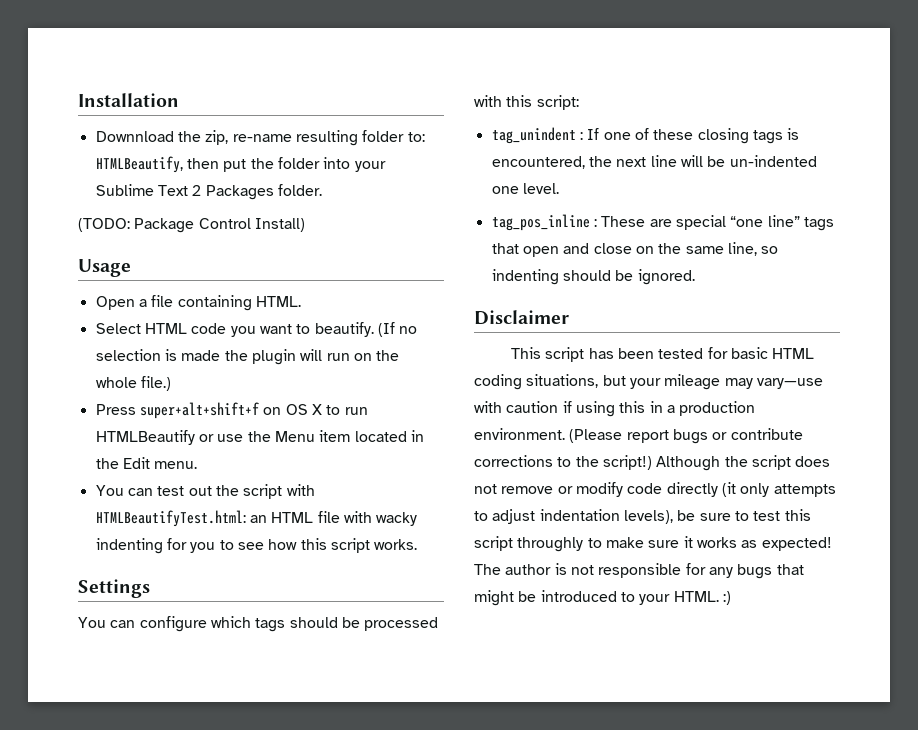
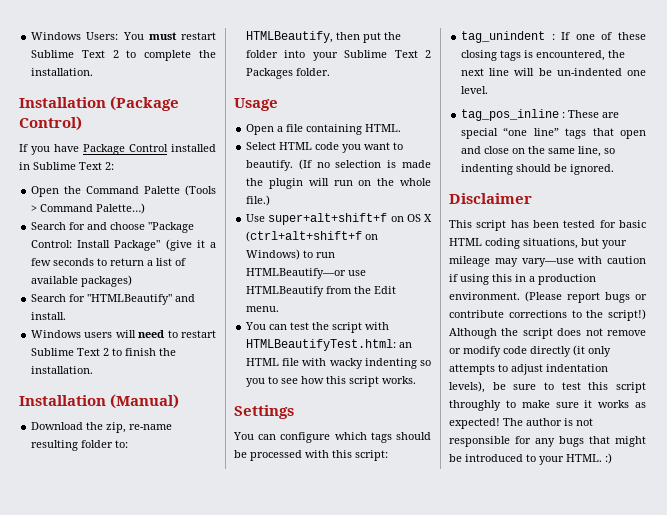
[78,93,179,107] [95,131,174,142] Installation // Downnload -> [31,32,216,40] [31,50,216,61] [31,68,94,76] [19,96,180,111] [19,116,82,131] [19,144,216,155] [19,162,114,170] [31,185,216,197] [31,203,146,214] [31,222,195,233] [31,239,217,251] [31,258,187,266] [31,275,133,287] [31,294,196,305] [31,312,67,320] [31,330,216,338] [31,348,177,356] [31,366,94,374] [19,394,180,409] [31,422,84,430] Windows Users: You must restart Sublime Text 2 to complete the installation. // Installation (Package Control) // If you have Package Control installed in Sublime Text 2: // Open the Command Palette (Tools > Command Palette…) // Search for and choose "Package Control: Install Package" (give it a few seconds to return a list of available packages) // Search for "HTMLBeautify" and install. // Windows users will need to restart Sublime Text 2 to finish the installation. // Installation (Manual) // Download
[78,218,305,233] // (TODO: Package Control Install) -> (331, 72) none
[95,404,136,415] Press -> [246,214,266,222] Use
[326,405,368,415] [95,430,424,445] to run HTMLBeautify or use the Menu item located in -> [246,231,379,242] [246,249,336,260] [246,268,367,279] [246,286,353,297] (ctrl+alt+shift+f on Windows) to run HTMLBeautify—or use HTMLBeautify from
[188,486,212,496] out -> (310, 326) none
[166,538,187,550] for -> [420,360,431,366] so

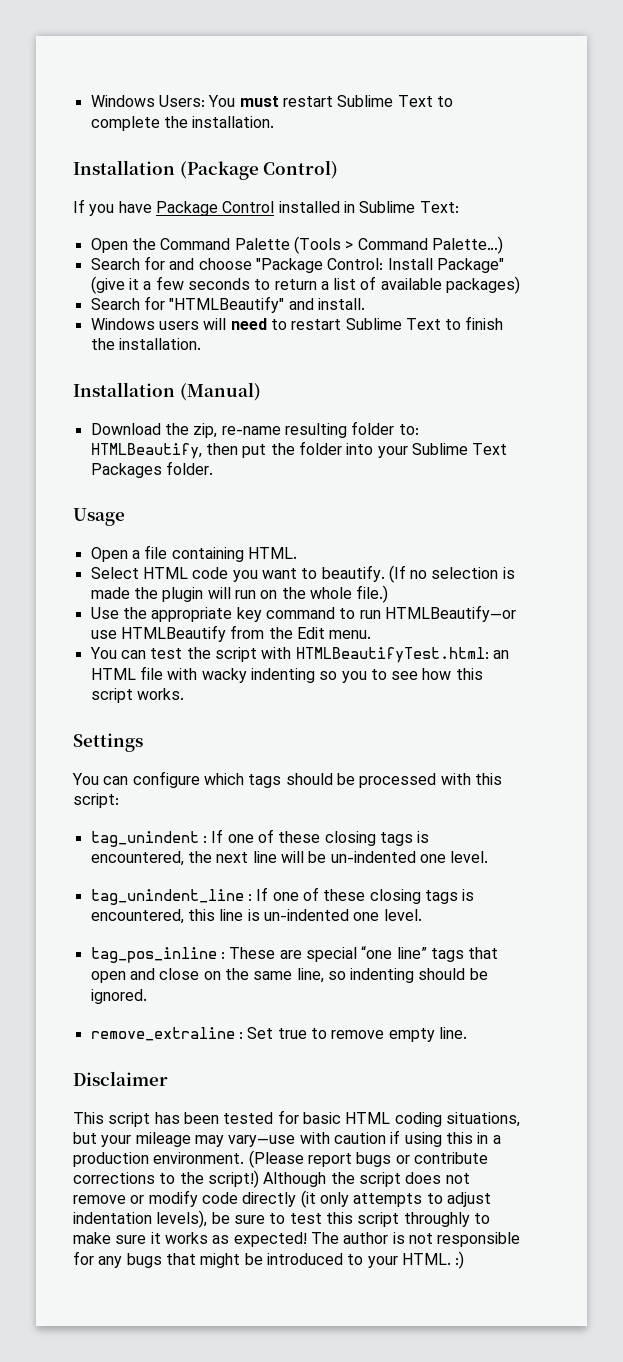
[112,50,119,58] 2 -> (433, 101) none
[79,162,114,170] Text 2: -> [419,201,459,213] Text:
[103,348,110,356] 2 -> (441, 324) none
[425,50,431,58] 2 -> (508, 449) none
[268,213,432,225] [246,231,379,242] [246,249,301,260] super+alt+shift+f on OS X (ctrl+alt+shift+f on Windows) -> [122,607,335,622] the appropriate key command
(489, 90) none -> [90,887,475,905] [90,909,422,924] // tag_unindent_line : If one of these closing tags is encountered, this line is un-indented one level.
(615, 169) none -> [90,1027,467,1042] // remove_extraline : Set true to remove empty line.

